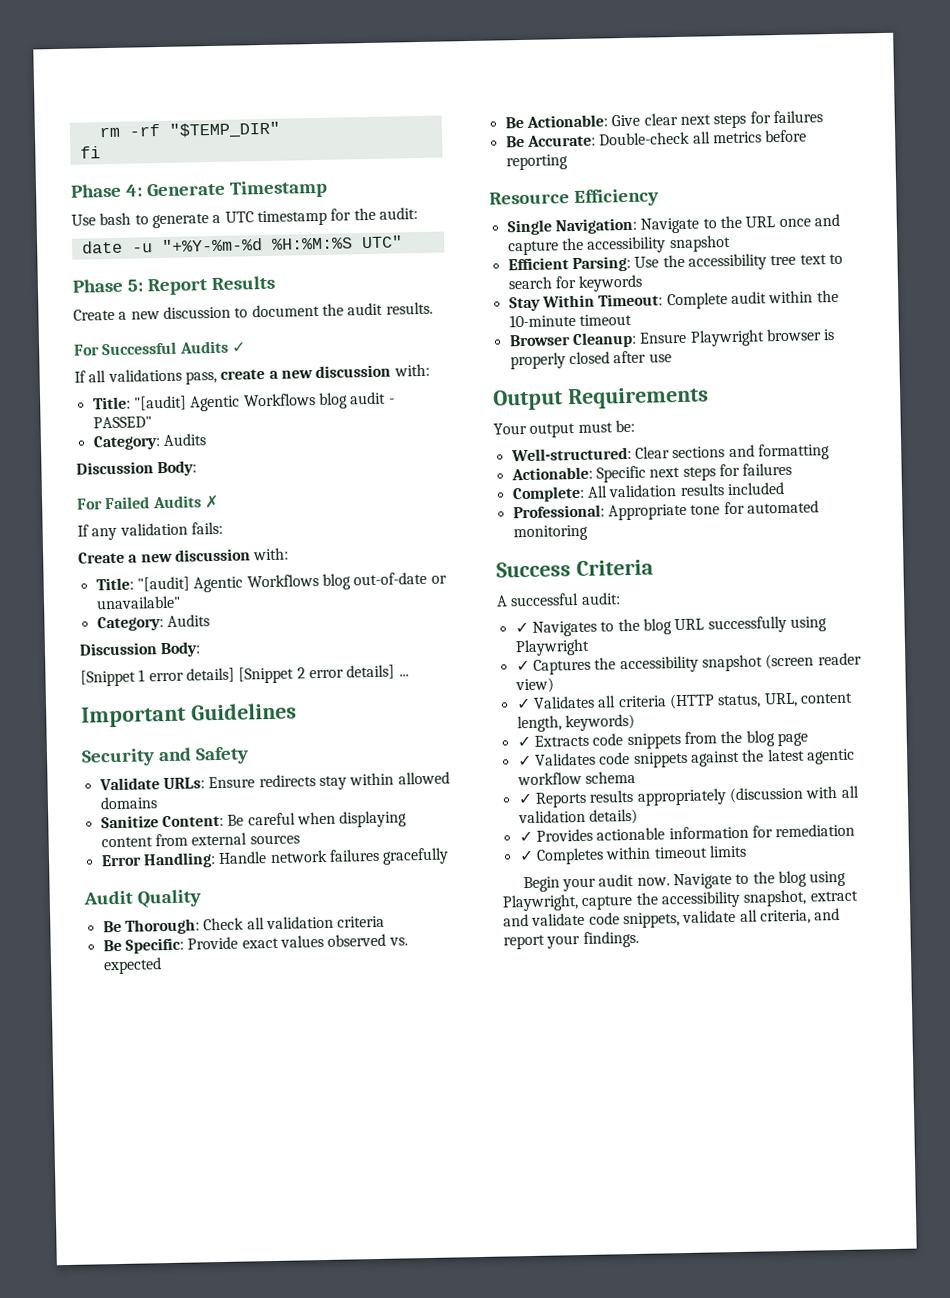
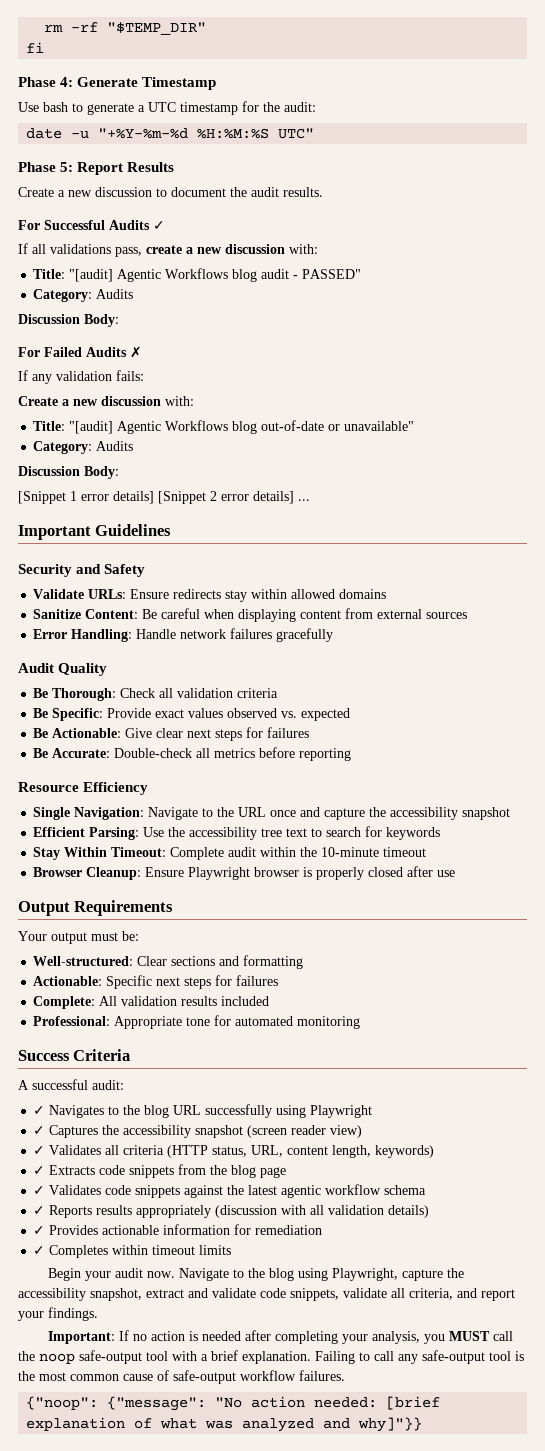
(639, 939) none -> [48,1330,514,1344] [18,1350,524,1364] [18,1370,345,1384] [26,1396,441,1411] [26,1417,423,1432] // Important: If no action is needed after completing your analysis, you MUST call the noop safe-output tool with a brief explanation. Failing to call any safe-output tool is the most common cause of safe-output workflow failures. // {"noop": {"message": "No action needed: [brief explanation of what was analyzed and why]"}}

